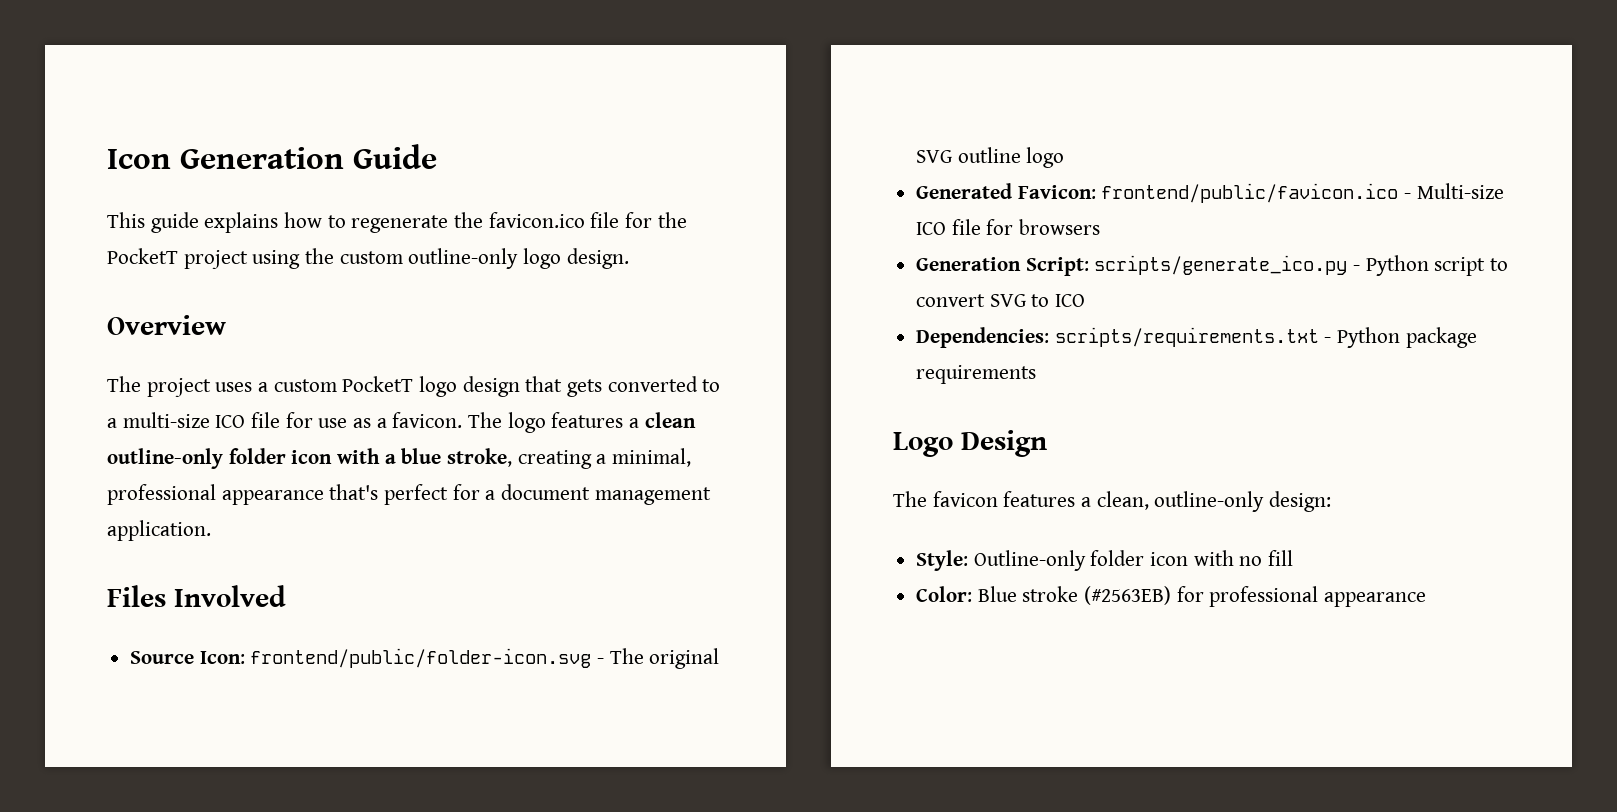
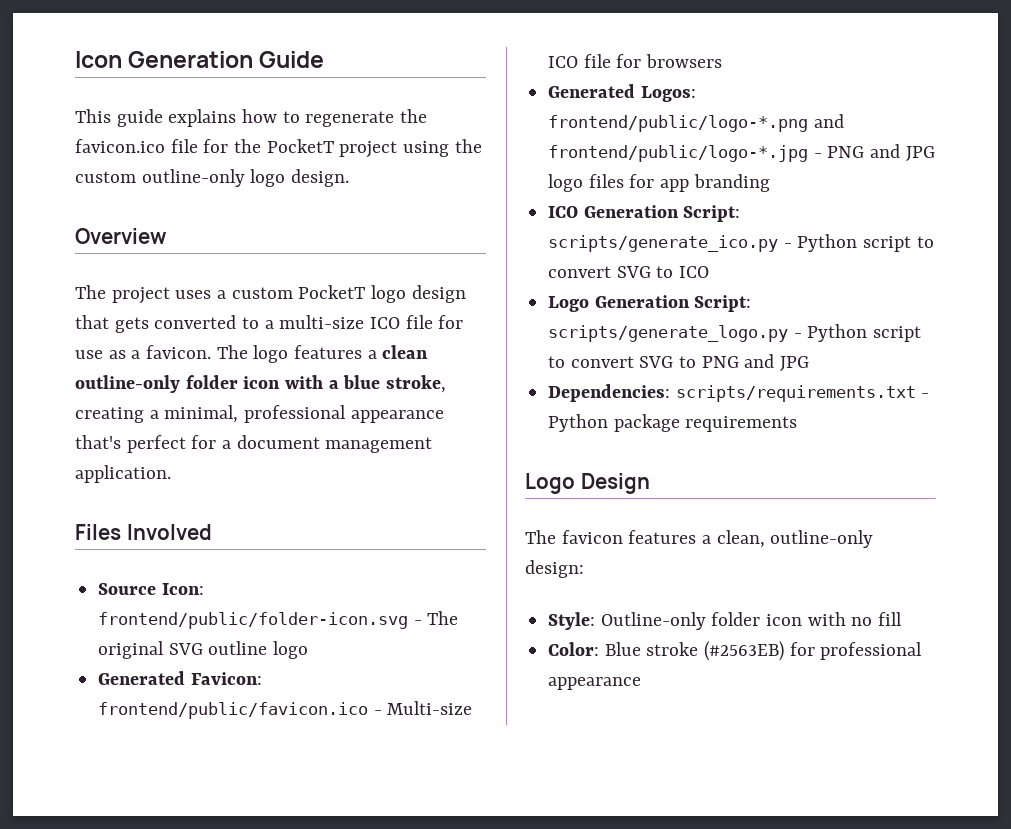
(1101, 227) none -> [548,84,696,102] [548,114,844,132] [548,144,935,162] [548,174,770,192] [548,206,579,218] Generated Logos: frontend/public/logo-*.png and frontend/public/logo-*.jpg - PNG and JPG logo files for app branding // ICO
(1086, 300) none -> [548,295,752,312] [548,324,922,342] [548,354,810,371] // Logo Generation Script: scripts/generate_logo.py - Python script to convert SVG to PNG and JPG

